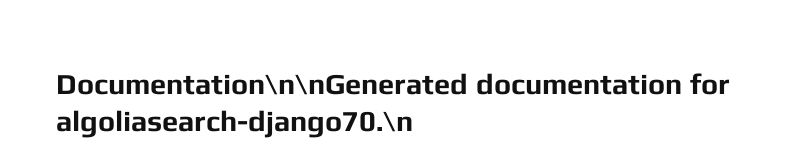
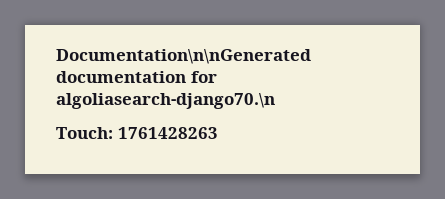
(413, 124) none -> [56,127,218,139] // Touch: 1761428263

